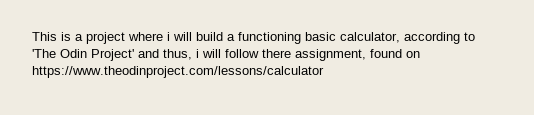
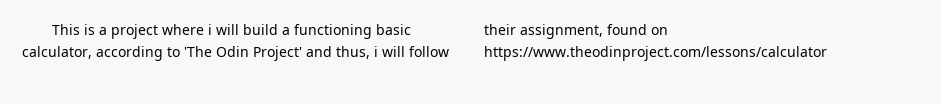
[262,49,291,58] there -> [484,24,516,35] their

